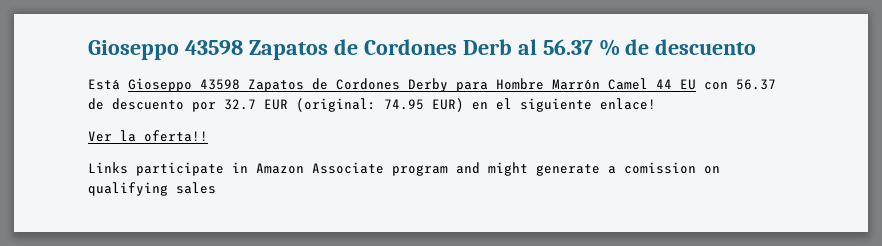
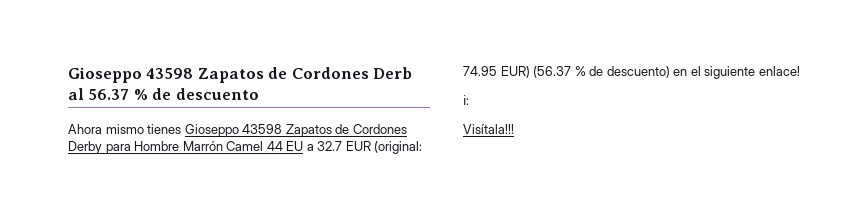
[88,79,120,90] Está -> [68,124,182,134] Ahora mismo tienes
[704,79,776,90] [88,98,216,112] con 56.37 de descuento por -> [306,144,314,151] a
(464, 105) none -> [533,66,670,78] (56.37 % de descuento)
[88,130,208,142] [88,162,720,176] [88,182,216,196] Ver la oferta!! // Links participate in Amazon Associate program and might generate a comission on qualifying sales -> [463,95,469,105] [463,124,514,134] ℹ: // Visítala!!!

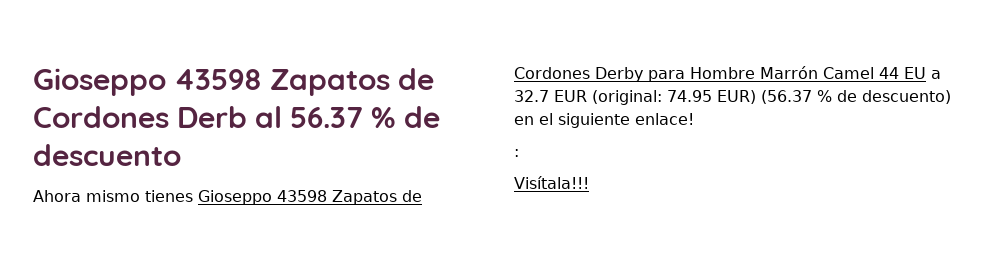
[463,95,469,105] ℹ: -> [514,149,519,157] :

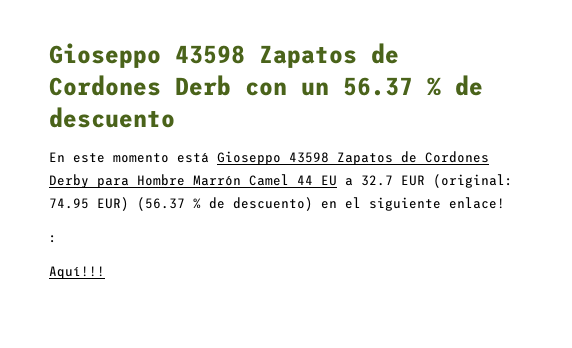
[255,106,283,128] al -> [245,82,329,96] con un
[33,190,193,202] Ahora mismo tienes -> [49,152,209,163] En este momento está
[514,176,589,189] Visítala!!! -> [49,266,105,279] Aquí!!!

